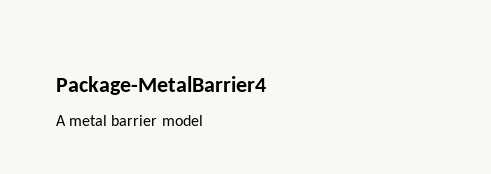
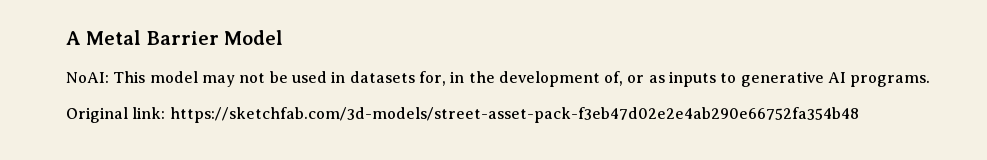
[56,76,266,95] [56,115,203,126] Package-MetalBarrier4 // A metal barrier model -> [66,30,284,45] [66,71,931,87] [66,107,859,123] A Metal Barrier Model // NoAI: This model may not be used in datasets for, in the development of, or as inputs to generative AI programs. // Original link: https://sketchfab.com/3d-models/street-asset-pack-f3eb47d02e2e4ab290e66752fa354b48

